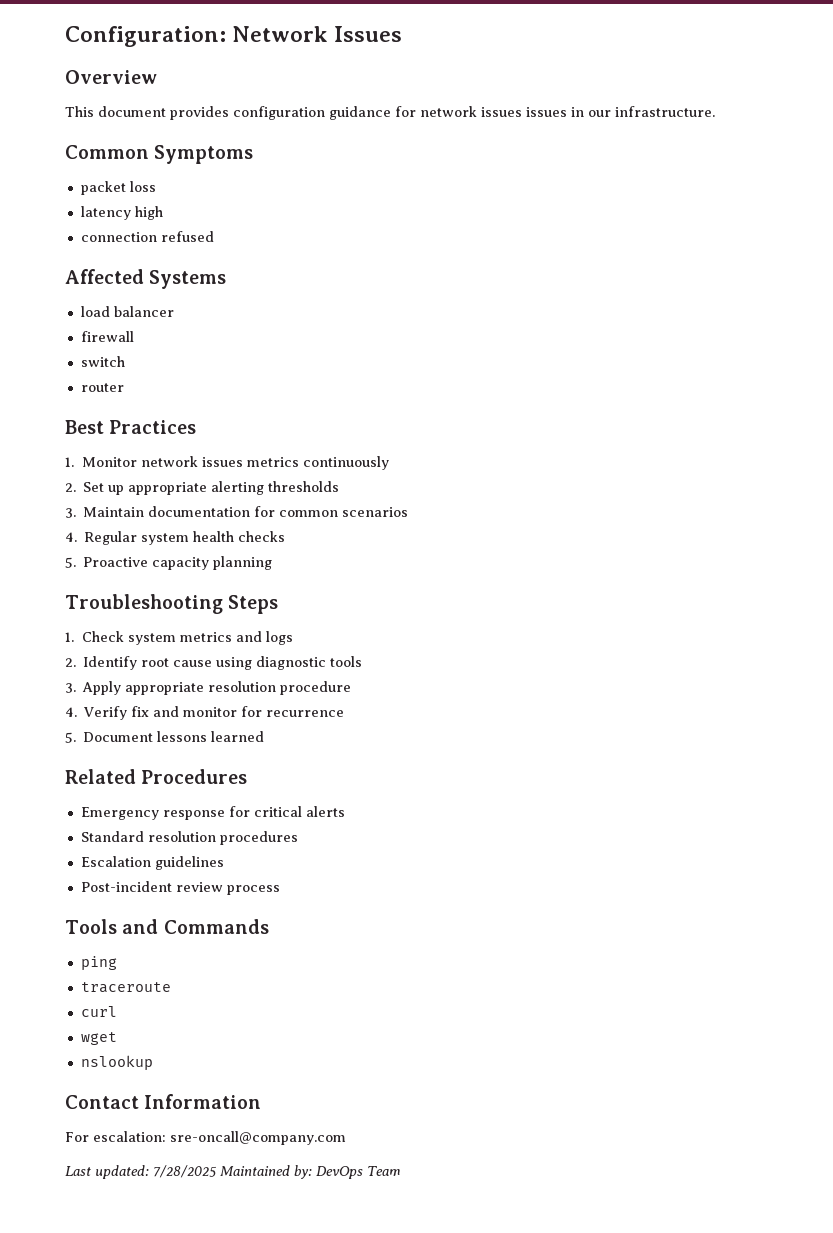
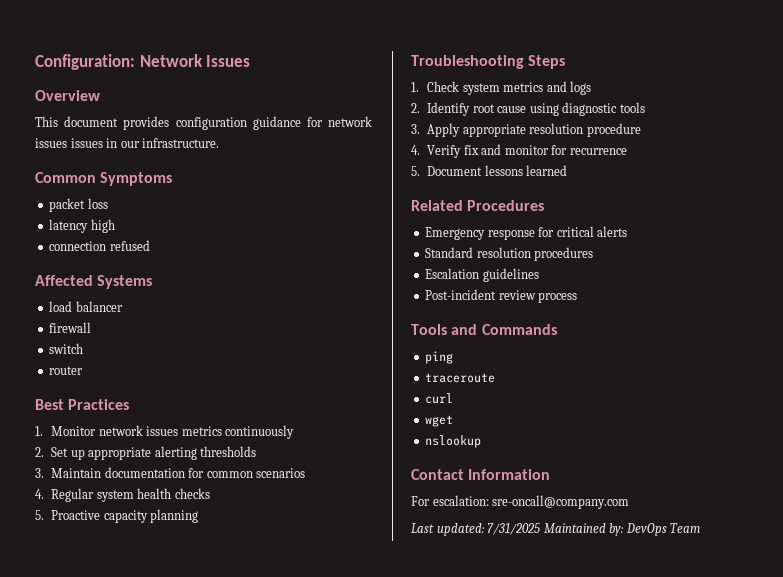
[153,1165,217,1178] 7/28/2025 -> [487,523,541,535] 7/31/2025

